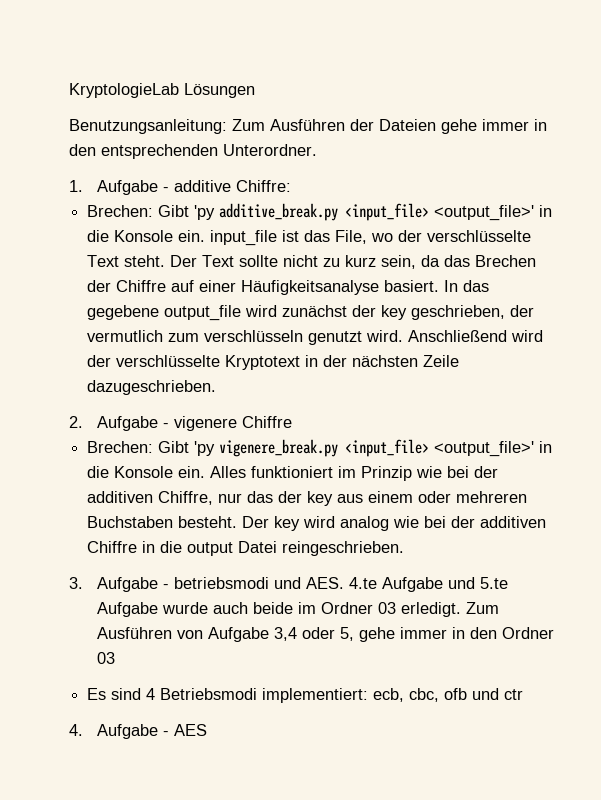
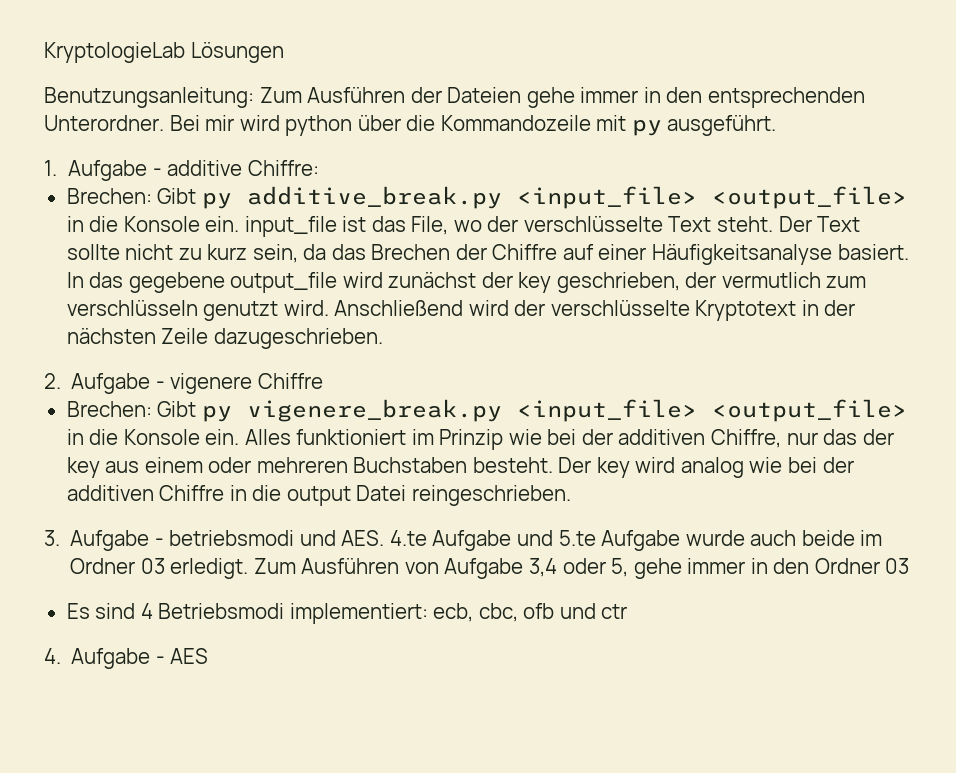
(317, 150) none -> [169,115,777,136] Bei mir wird python über die Kommandozeile mit py ausgeführt.
[194,205,216,220] 'py -> [201,192,232,209] py
[434,205,535,221] <output_file>' -> [711,186,907,209] <output_file>
[194,441,216,456] 'py -> [201,405,232,422] py
[434,441,535,457] <output_file>' -> [711,399,907,422] <output_file>

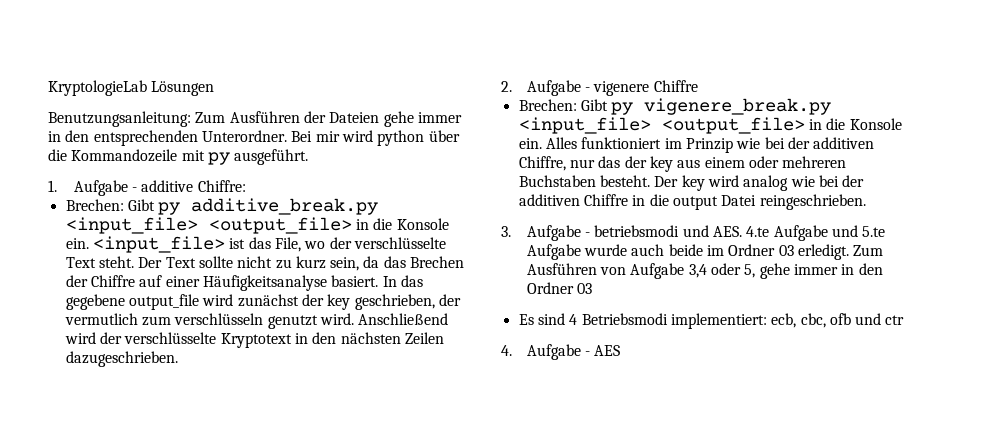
[244,216,337,237] input_file -> [92,236,225,253] <input_file>
[824,300,856,316] [66,328,209,344] der nächsten Zeile -> [312,332,444,344] den nächsten Zeilen

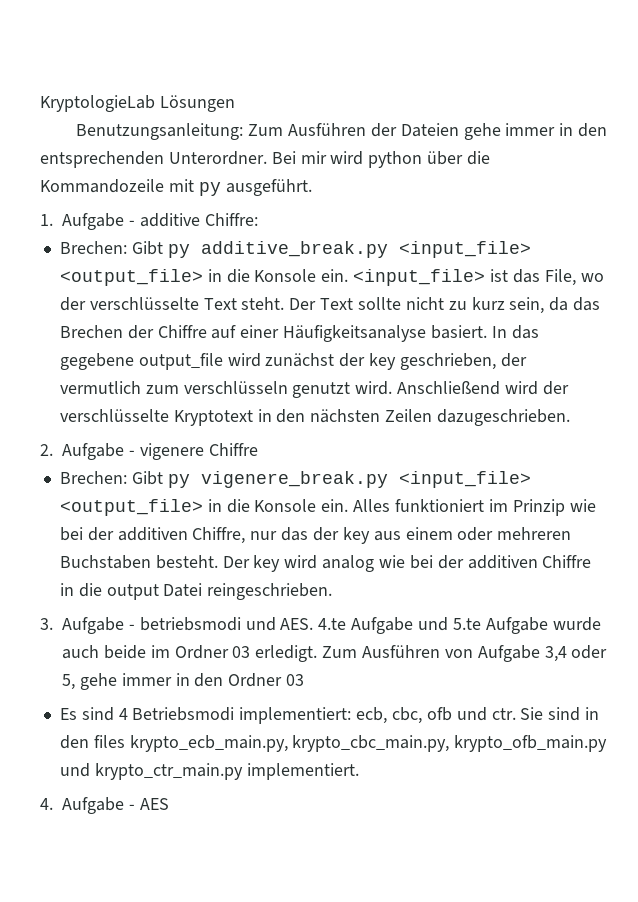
[885,315,905,325] ctr -> [491,707,600,721] [59,735,608,752] [59,763,359,780] ctr. Sie sind in den files krypto_ecb_main.py, krypto_cbc_main.py, krypto_ofb_main.py und krypto_ctr_main.py implementiert.

